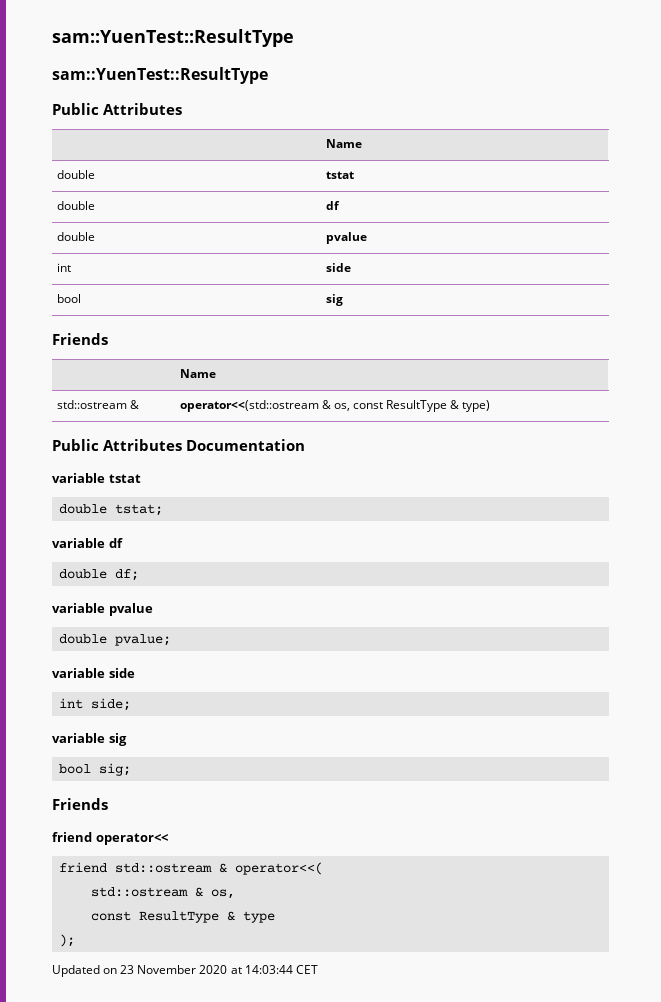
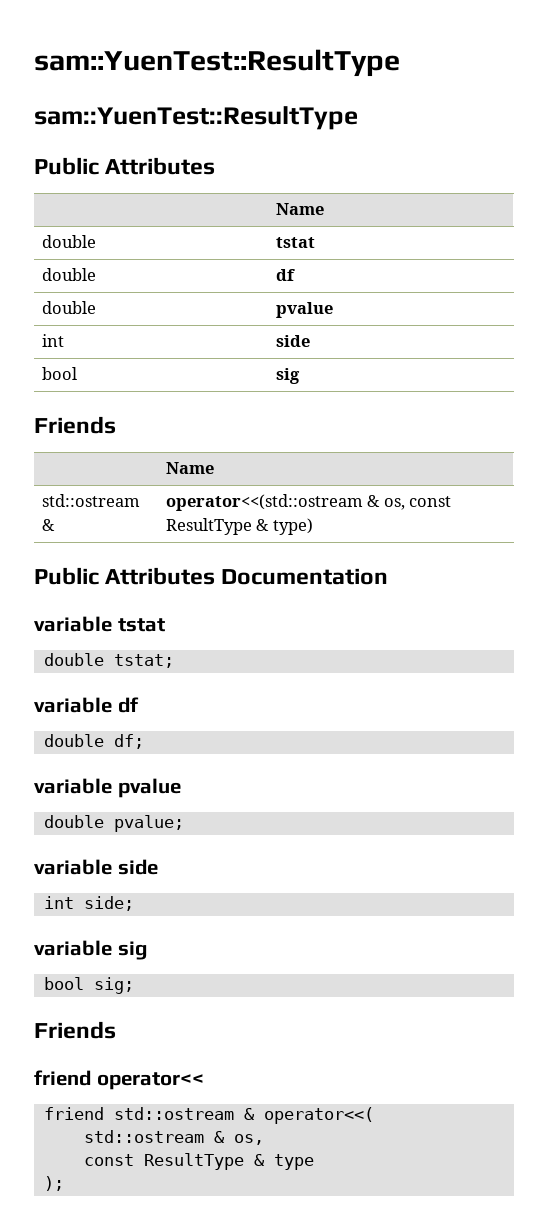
[52,965,318,977] // Updated on 23 November 2020 at 14:03:44 CET -> (64, 1183) none

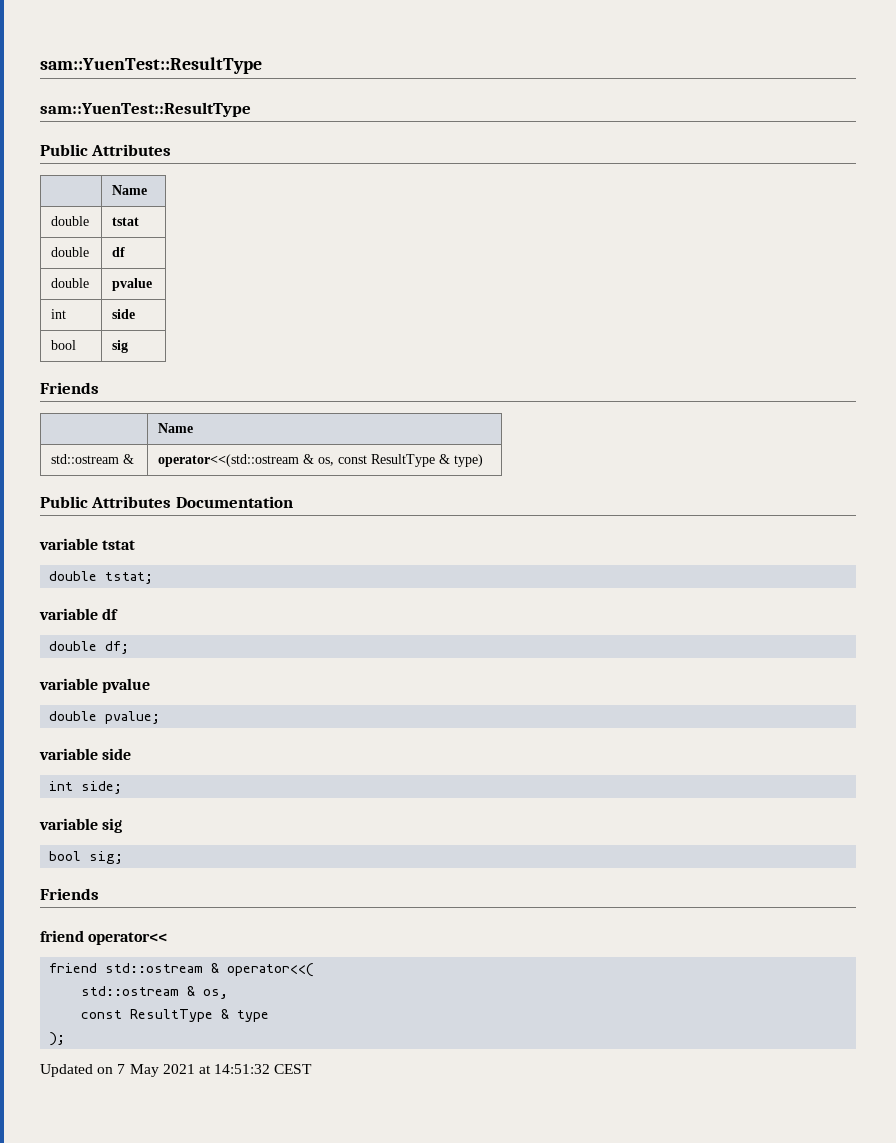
(64, 1183) none -> [40,1064,313,1077] // Updated on 7 May 2021 at 14:51:32 CEST

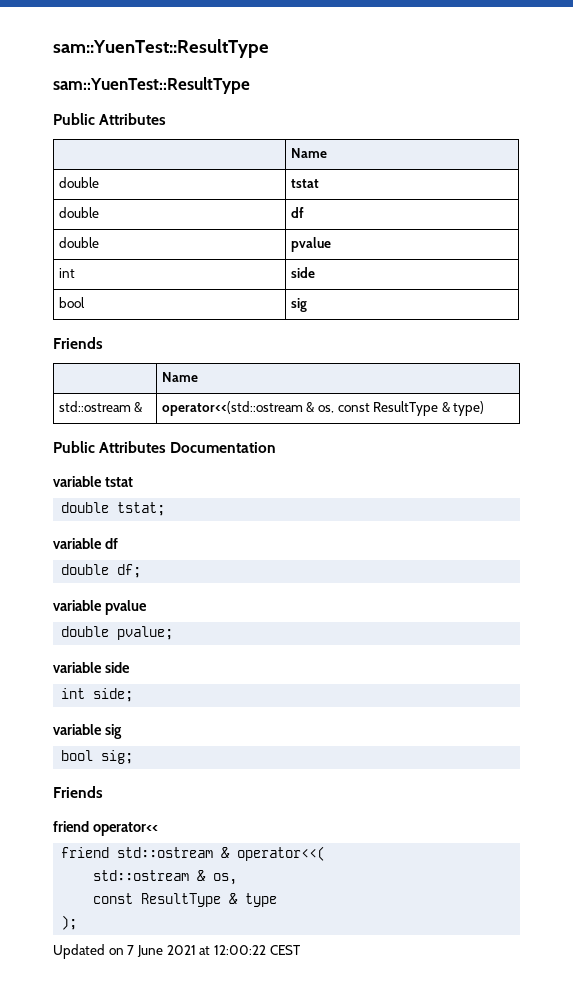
[129,1064,159,1077] May -> [136,945,163,957] June
[214,1064,271,1074] 14:51:32 -> [213,945,266,955] 12:00:22

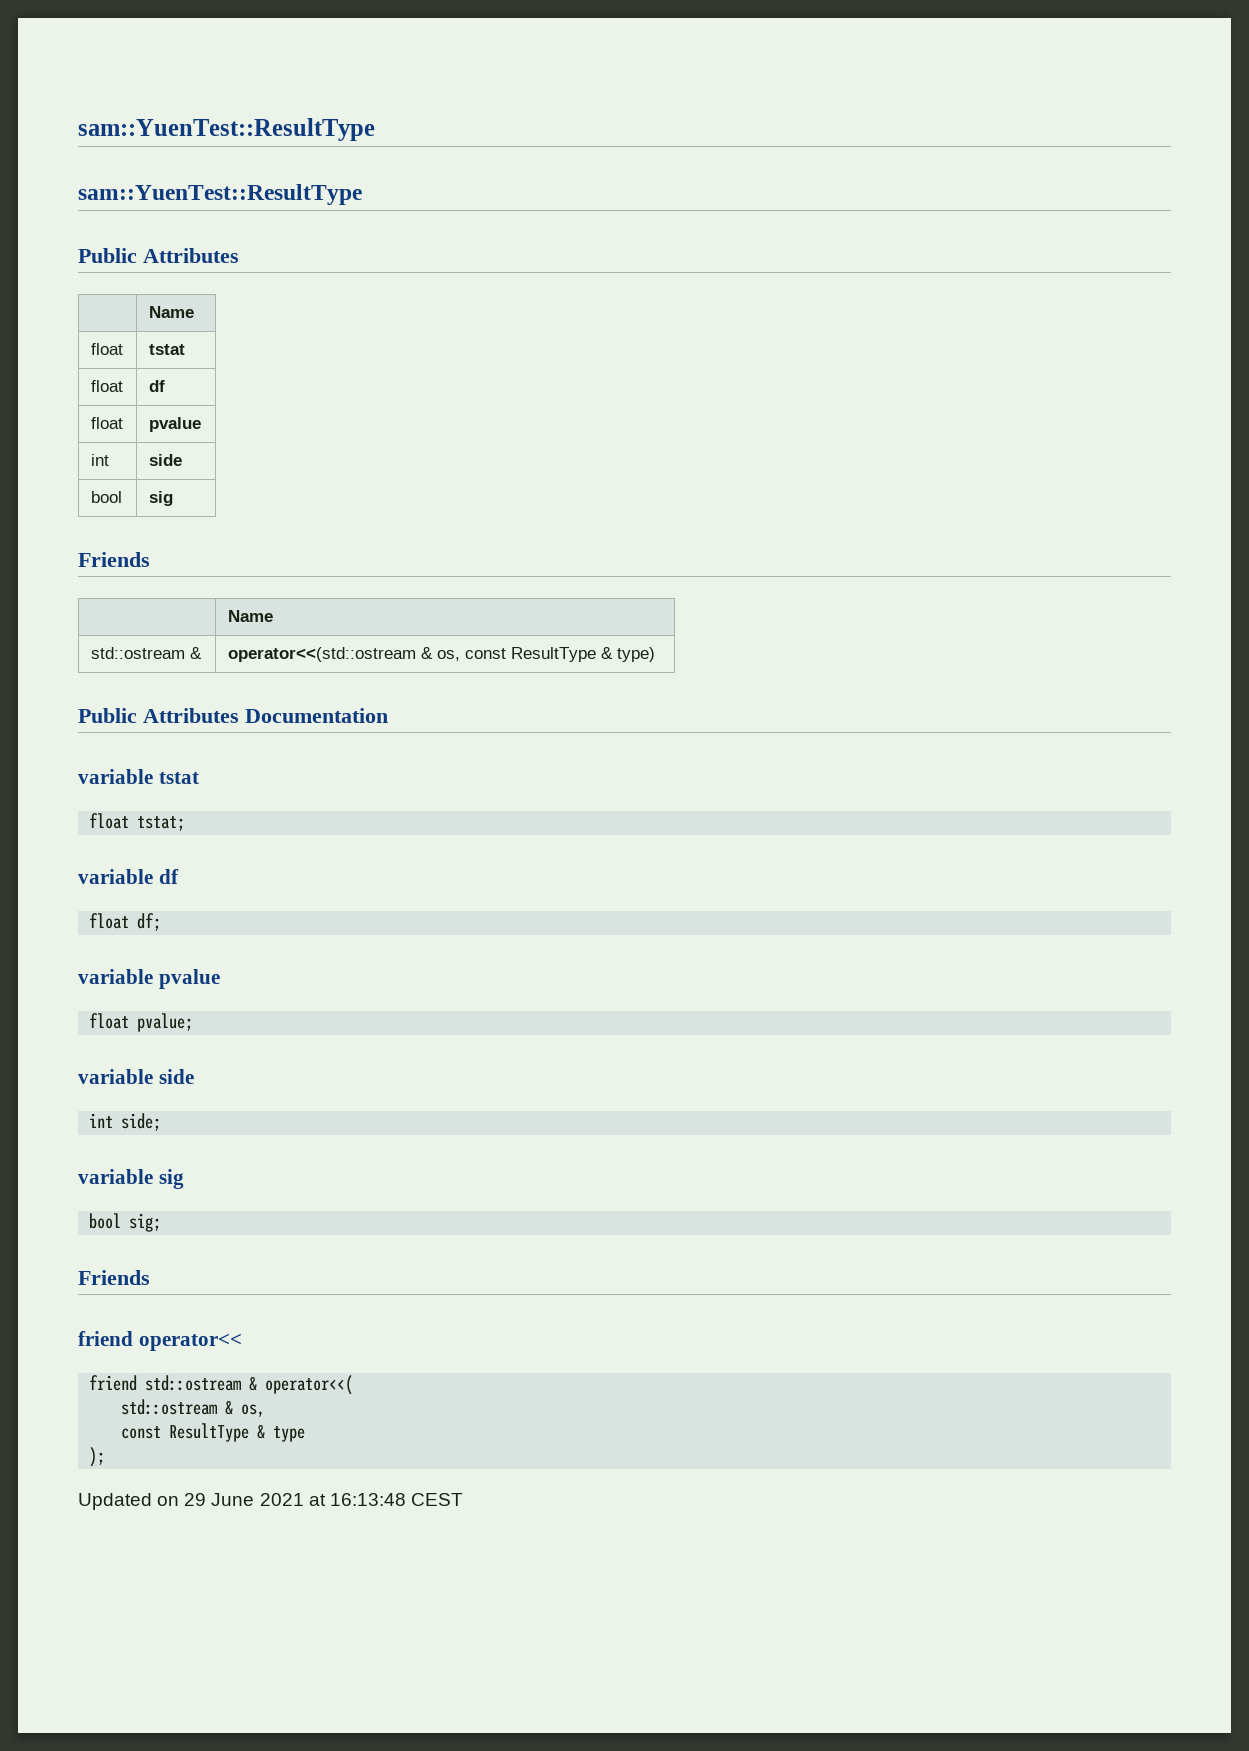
[58,177,99,188] [290,179,319,188] [58,207,99,218] [290,207,304,218] [58,237,99,248] double | tstat // double | df // double -> [90,343,123,355] [148,344,185,355] [90,380,123,392] [148,380,165,392] [90,417,123,429] float | tstat // float | df // float
[61,502,110,513] double -> [89,813,130,829] float
[61,564,110,575] double -> [89,913,130,929] float
[61,626,110,637] double -> [89,1013,130,1029] float
[127,945,135,955] 7 -> [184,1493,207,1506] 29
[213,945,266,955] 12:00:22 -> [329,1493,406,1506] 16:13:48

